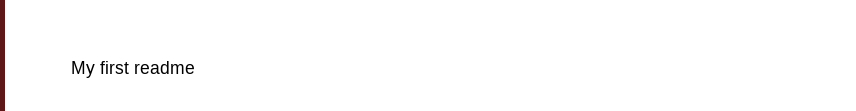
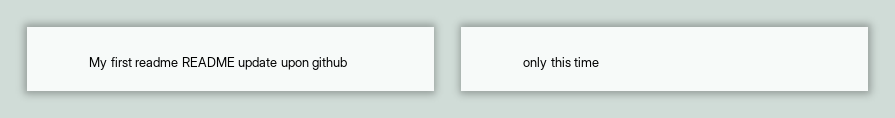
(195, 67) none -> [181,57,600,70] README update upon github only this time

